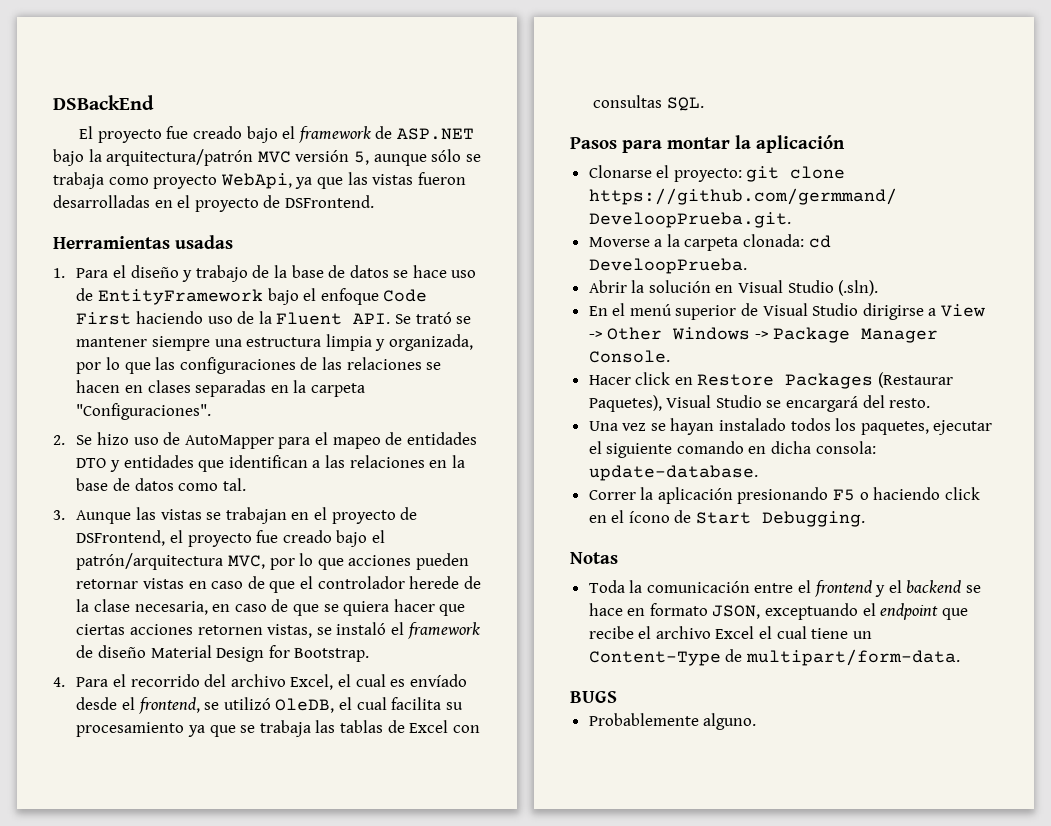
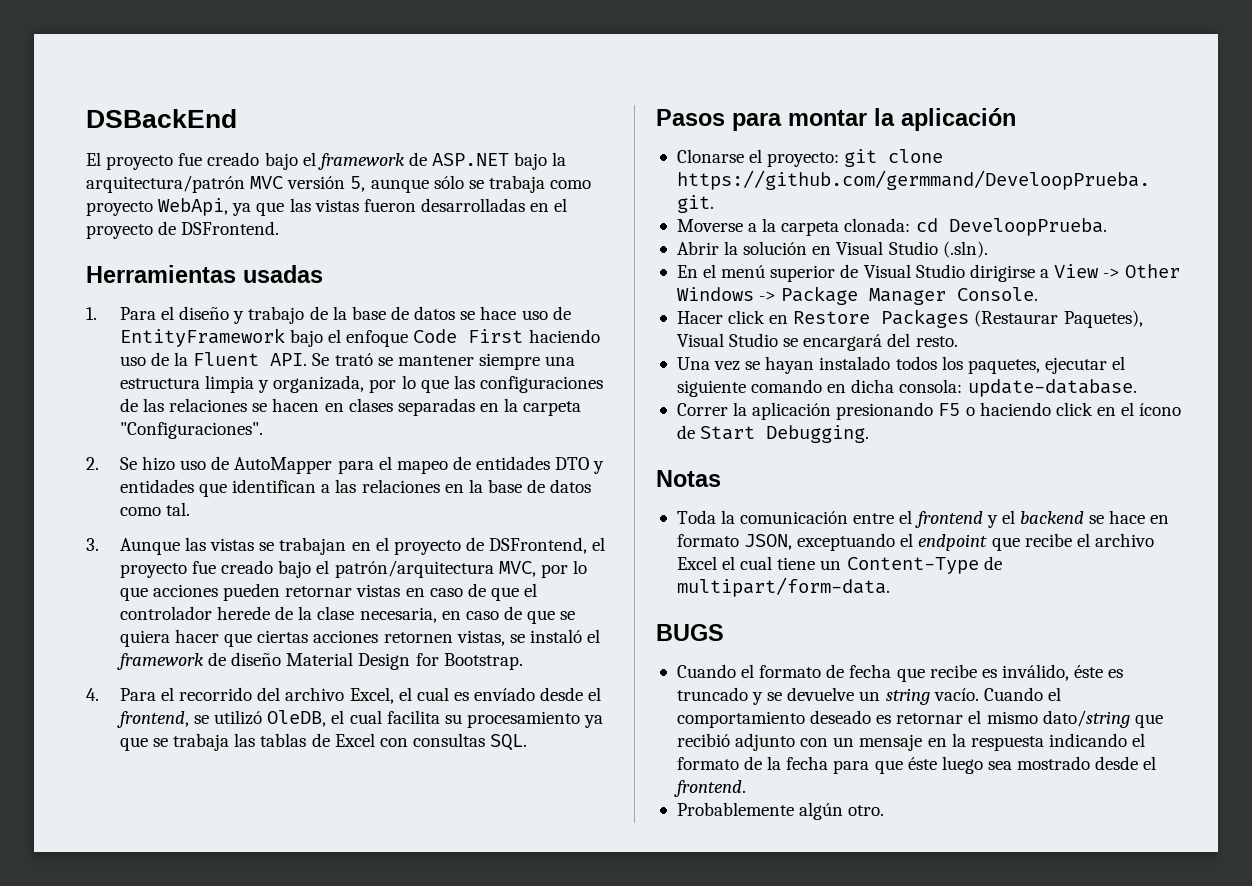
(617, 697) none -> [676,664,1124,682] [676,687,1061,705] [676,710,1163,728] [676,733,1146,751] [676,756,1157,774] [673,780,746,797] // Cuando el formato de fecha que recibe es inválido, éste es truncado y se devuelve un string vacío. Cuando el comportamiento deseado es retornar el mismo dato/string que recibió adjunto con un mensaje en la respuesta indicando el formato de la fecha para que éste luego sea mostrado desde el frontend.
[703,713,757,730] alguno. -> [799,802,885,820] algún otro.

